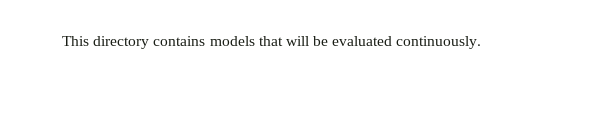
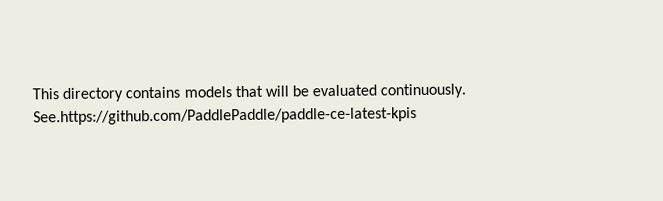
(482, 42) none -> [33,107,417,126] See.https://github.com/PaddlePaddle/paddle-ce-latest-kpis

